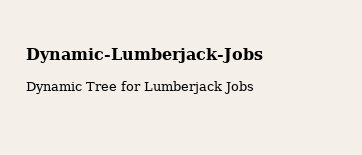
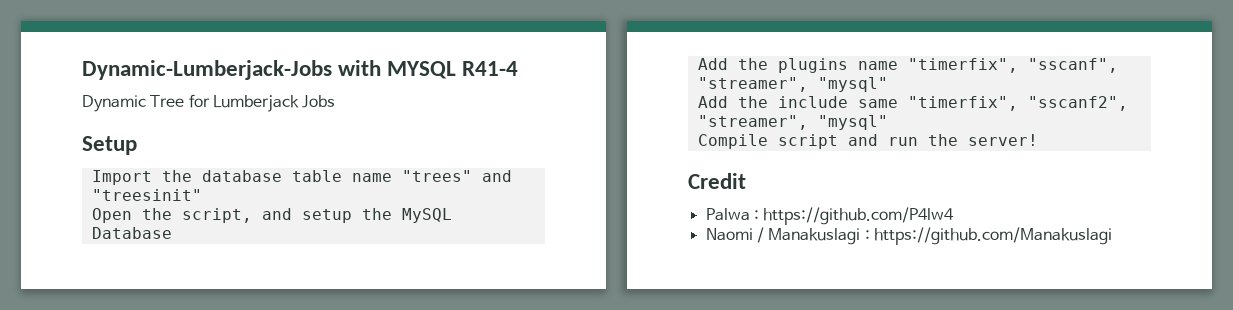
(263, 55) none -> [338,60,519,79] with MYSQL R41-4
(254, 87) none -> [82,136,137,155] [91,170,512,185] [91,189,202,201] [91,208,452,223] [91,227,172,239] [697,58,1118,73] [697,77,888,92] [697,96,1128,111] [697,115,888,130] [697,134,1038,149] [688,173,746,189] [705,207,955,225] [705,227,1112,245] // Setup // Import the database table name "trees" and "treesinit" // Open the script, and setup the MySQL Database // Add the plugins name "timerfix", "sscanf", "streamer", "mysql" // Add the include same "timerfix", "sscanf2", "streamer", "mysql" // Compile script and run the server! // Credit // Palwa : https://github.com/P4lw4 // Naomi / Manakuslagi : https://github.com/Manakuslagi

